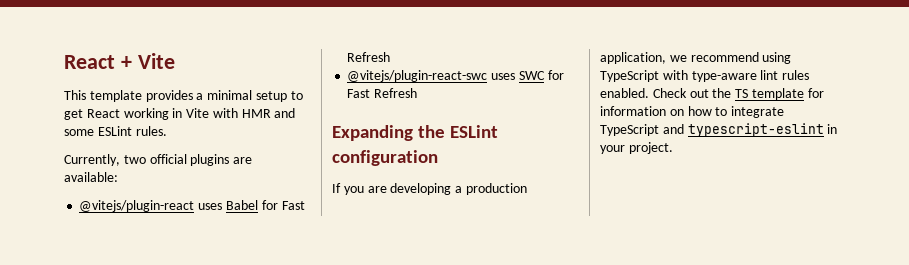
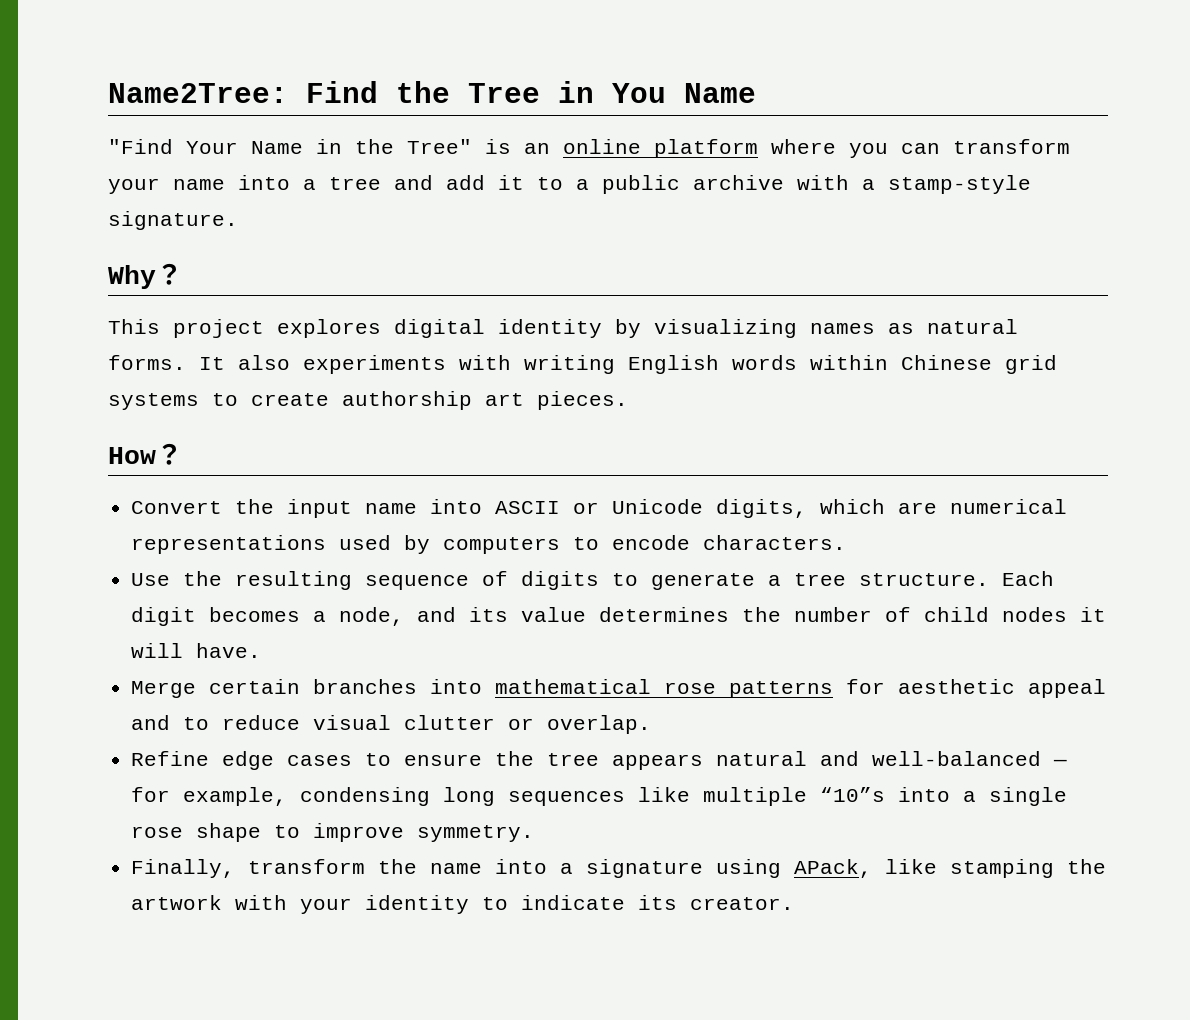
[64,53,175,69] [64,90,303,102] [64,108,296,120] [64,126,167,136] [64,154,253,166] [64,172,118,182] [79,200,305,212] [347,52,391,62] [347,70,564,82] [347,88,418,98] [332,125,499,141] [332,150,438,166] [332,183,527,195] [600,52,792,64] [600,70,810,82] [600,88,824,100] [600,106,785,118] [600,123,838,137] [600,142,673,154] React + Vite // This template provides a minimal setup to get React working in Vite with HMR and some ESLint rules. // Currently, two official plugins are available: // @vitejs/plugin-react uses Babel for Fast Refresh // @vitejs/plugin-react-swc uses SWC for Fast Refresh // Expanding the ESLint configuration // If you are developing a production application, we recommend using TypeScript with type-aware lint rules enabled. Check out the TS template for information on how to integrate TypeScript and typescript-eslint in your project. -> [108,81,756,103] [108,139,1070,158] [108,175,1031,194] [108,211,238,230] [108,263,183,289] [108,319,1018,338] [108,355,1057,374] [108,391,628,410] [108,443,183,465] [131,499,1068,518] [131,535,847,554] [131,571,1055,590] [131,607,1107,626] [131,643,262,658] [131,679,1107,698] [131,715,652,734] [131,751,1068,770] [131,787,1068,806] [131,823,535,842] [131,859,1107,878] [131,895,795,914] Name2Tree: Find the Tree in You Name // "Find Your Name in the Tree" is an online platform where you can transform your name into a tree and add it to a public archive with a stamp-style signature. // Why？ // This project explores digital identity by visualizing names as natural forms. It also experiments with writing English words within Chinese grid systems to create authorship art pieces. // How？ // Convert the input name into ASCII or Unicode digits, which are numerical representations used by computers to encode characters. // Use the resulting sequence of digits to generate a tree structure. Each digit becomes a node, and its value determines the number of child nodes it will have. // Merge certain branches into mathematical rose patterns for aesthetic appeal and to reduce visual clutter or overlap. // Refine edge cases to ensure the tree appears natural and well-balanced — for example, condensing long sequences like multiple “10”s into a single rose shape to improve symmetry. // Finally, transform the name into a signature using APack, like stamping the artwork with your identity to indicate its creator.

